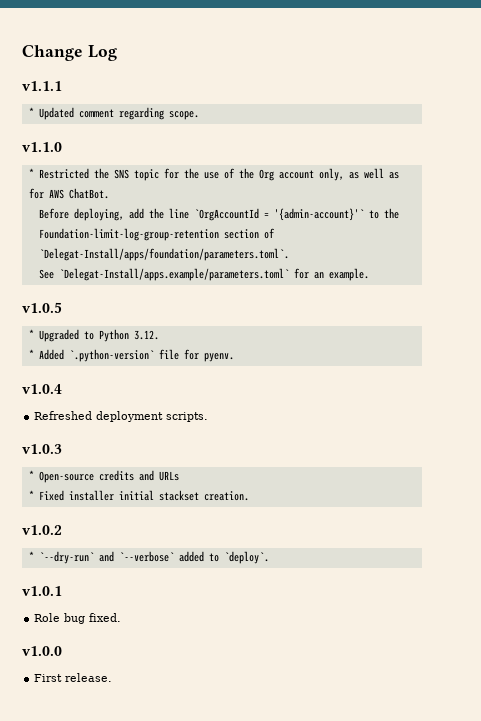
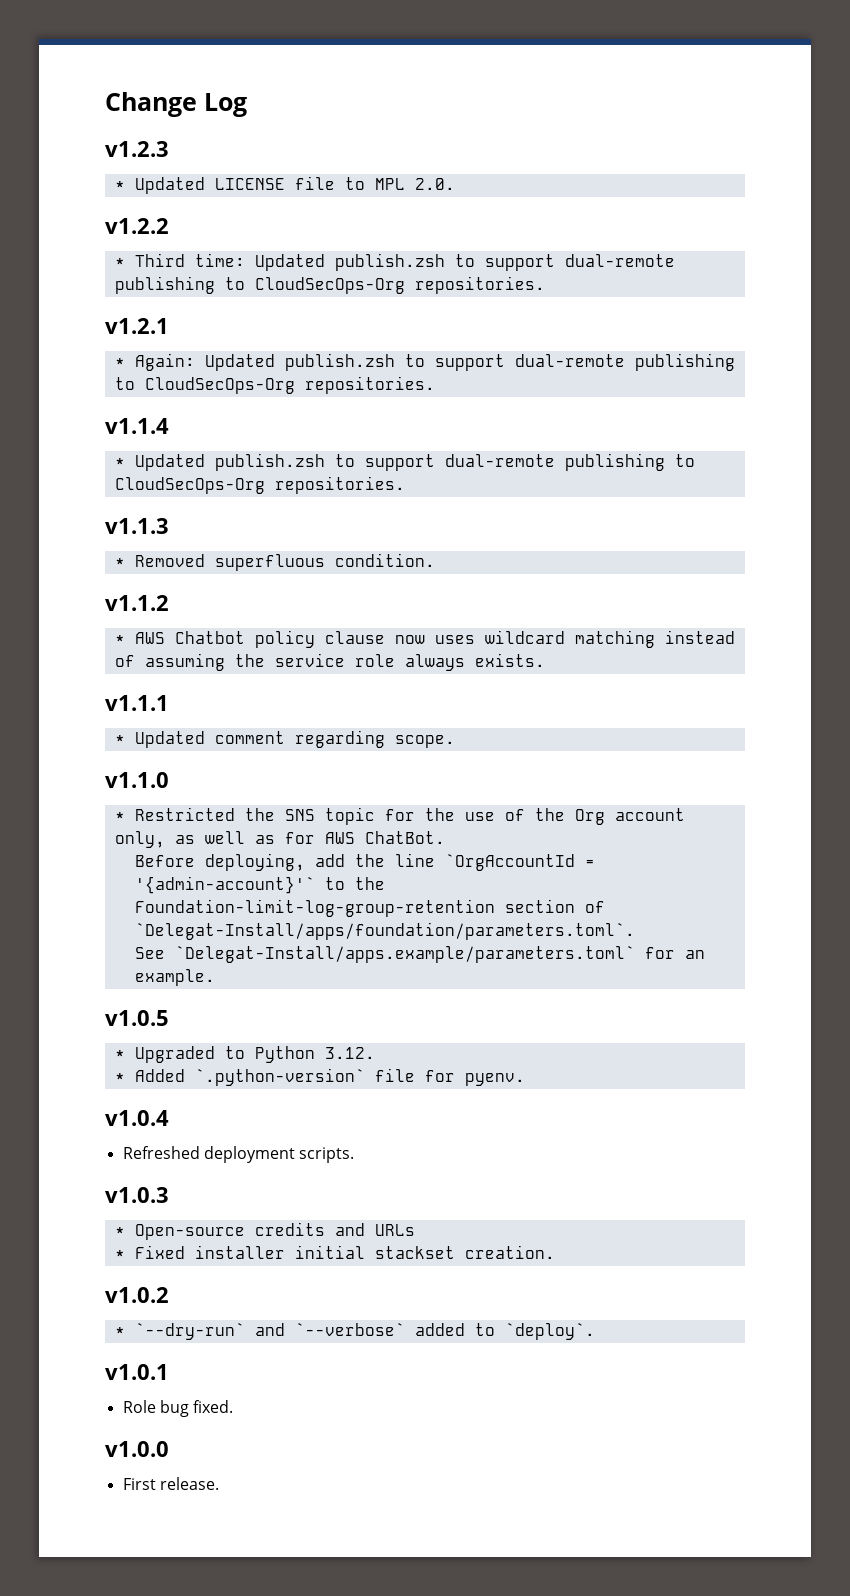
(117, 53) none -> [105,141,169,157] [114,176,455,194] [105,218,169,234] [114,253,675,271] [114,276,545,294] [105,318,169,334] [114,353,735,371] [114,376,435,394] [105,418,169,434] [114,453,695,471] [114,476,405,494] [105,518,169,534] [114,553,435,571] [105,595,169,611] [114,630,735,648] [114,653,545,671] // v1.2.3 // * Updated LICENSE file to MPL 2.0. // v1.2.2 // * Third time: Updated publish.zsh to support dual-remote publishing to CloudSecOps-Org repositories. // v1.2.1 // * Again: Updated publish.zsh to support dual-remote publishing to CloudSecOps-Org repositories. // v1.1.4 // * Updated publish.zsh to support dual-remote publishing to CloudSecOps-Org repositories. // v1.1.3 // * Removed superfluous condition. // v1.1.2 // * AWS Chatbot policy clause now uses wildcard matching instead of assuming the service role always exists.

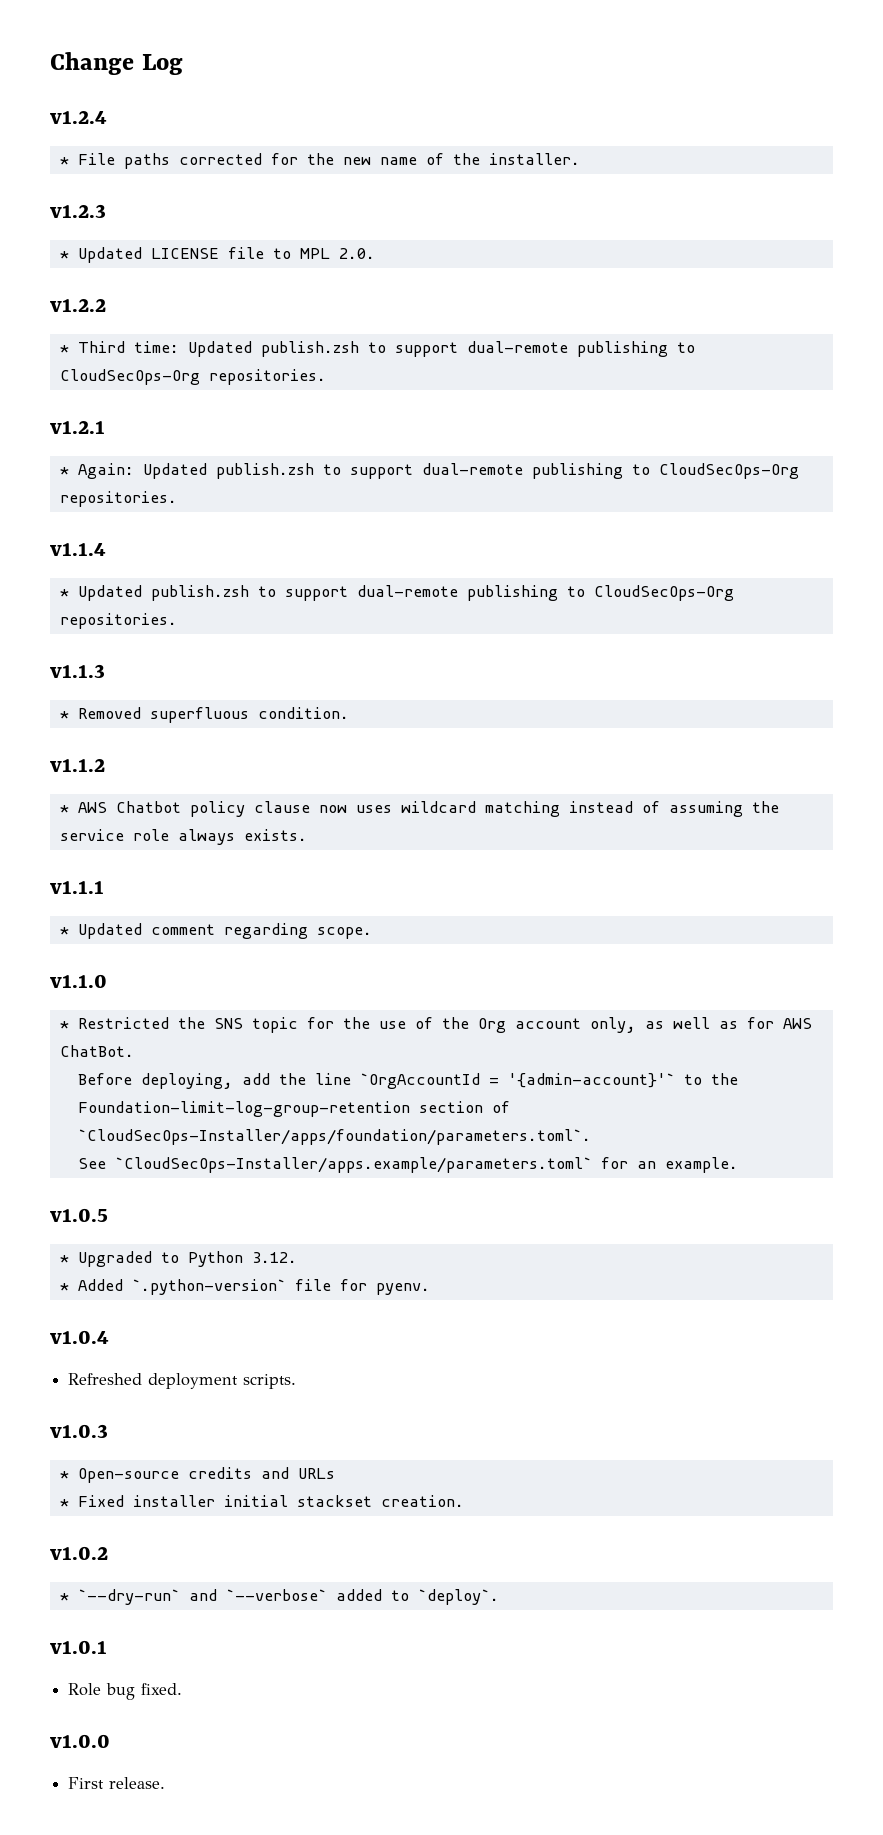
(247, 105) none -> [50,111,107,124] [59,153,580,169] // v1.2.4 // * File paths corrected for the new name of the installer.
[134,922,635,940] `Delegat-Install/apps/foundation/parameters.toml`. -> [77,1129,591,1145] `CloudSecOps-Installer/apps/foundation/parameters.toml`.
[174,946,635,963] `Delegat-Install/apps.example/parameters.toml` -> [114,1157,592,1173] `CloudSecOps-Installer/apps.example/parameters.toml`

